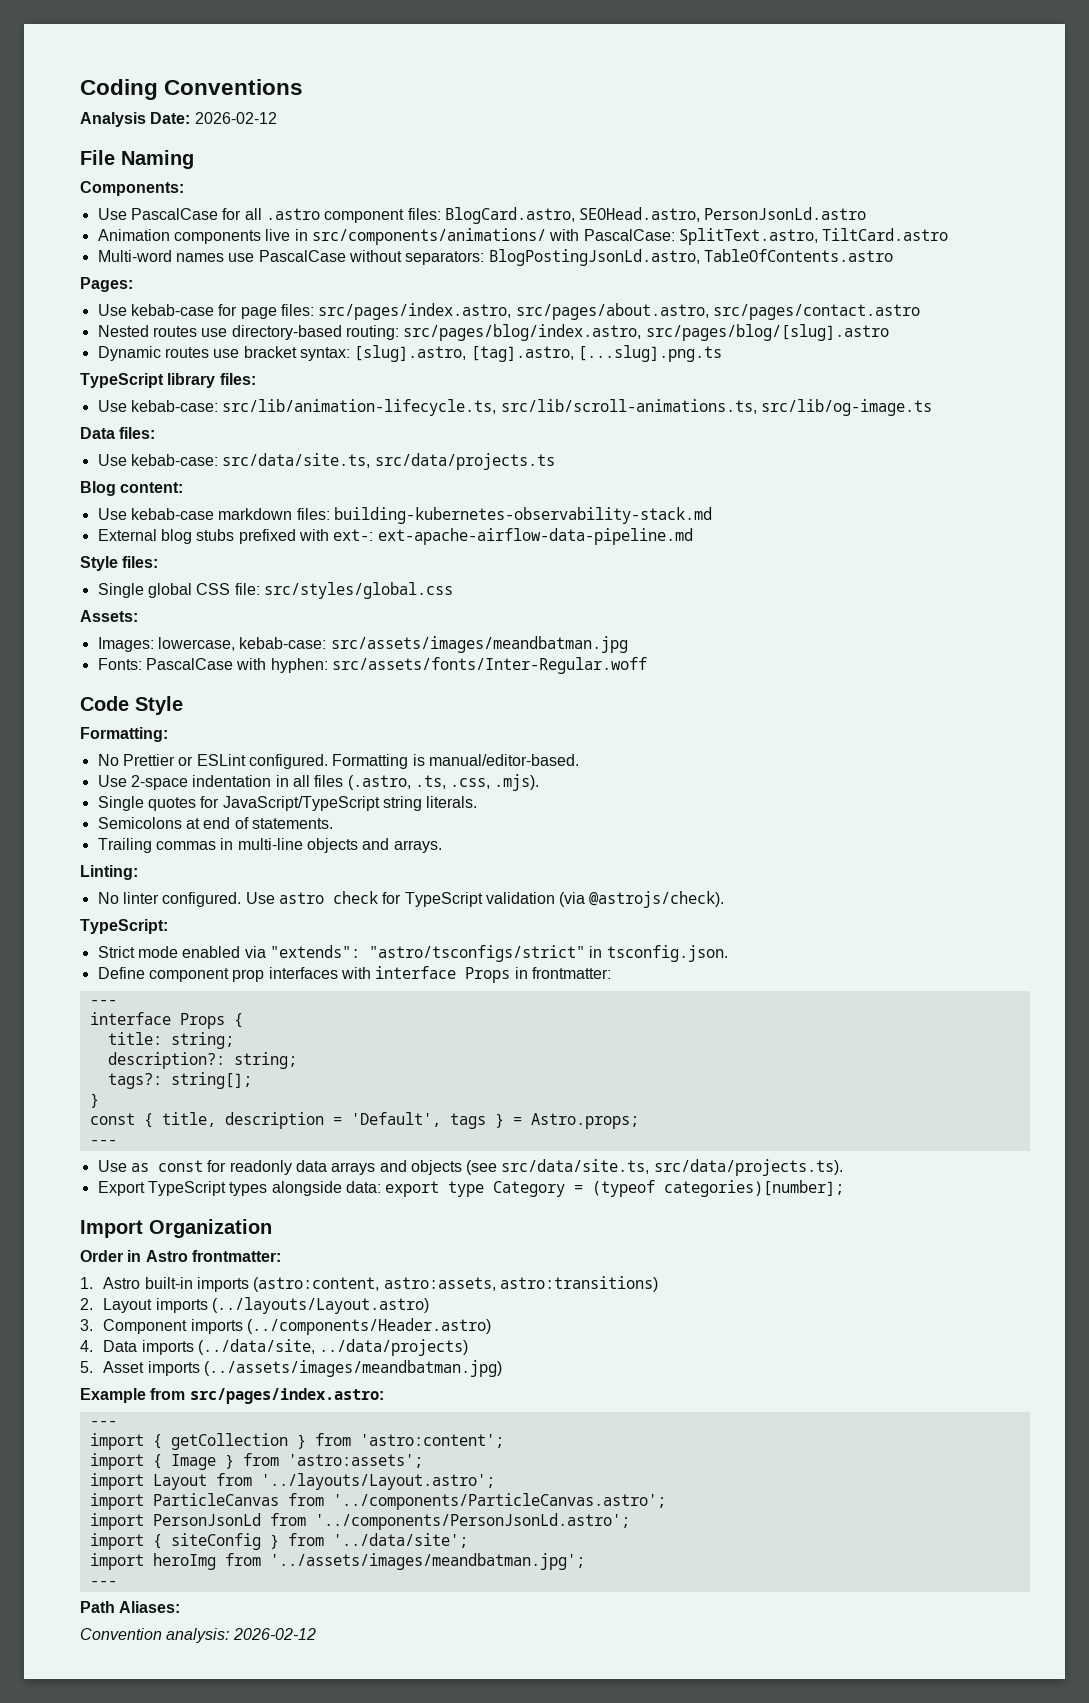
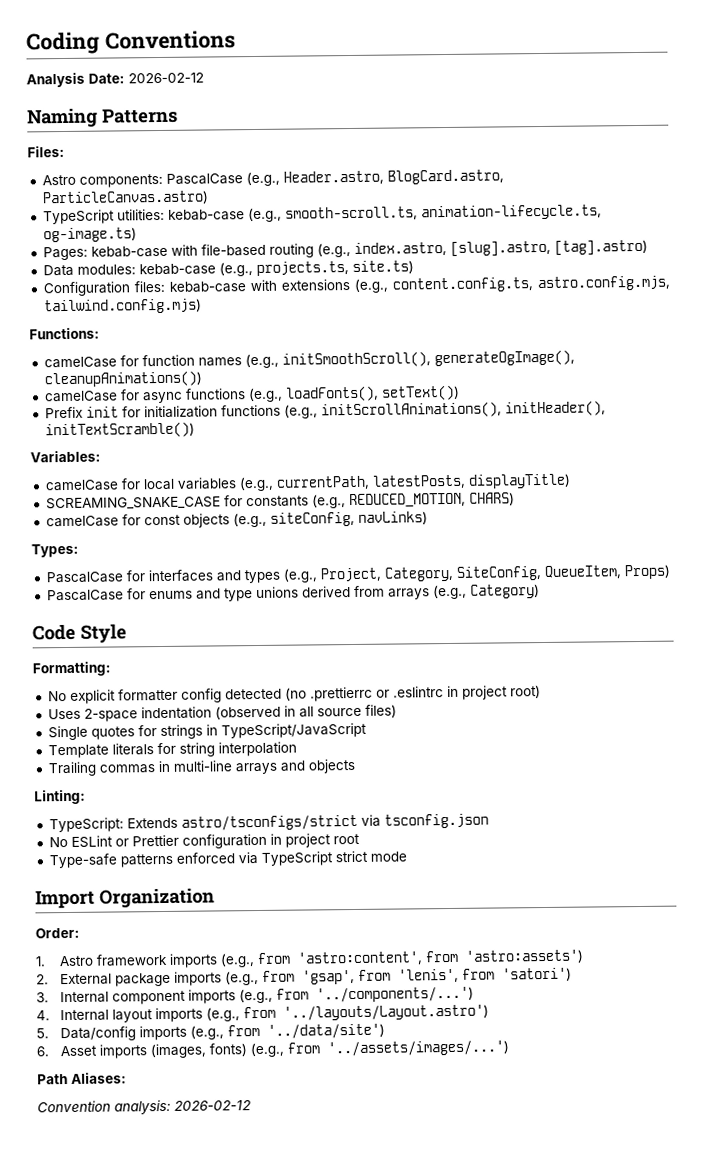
[80,150,115,165] File -> (204, 78) none
[80,181,184,196] [97,207,867,224] [97,228,949,245] [97,249,893,266] [80,277,133,292] [97,303,920,320] [97,324,889,341] [97,345,722,362] [80,373,256,388] [97,399,932,416] [80,427,156,439] [97,453,555,470] [80,481,184,496] [97,507,712,524] [97,528,693,545] [80,556,159,571] [97,582,453,599] [80,610,138,622] [97,636,628,653] [97,657,647,674] [80,696,183,715] [80,727,168,742] [97,754,579,769] [97,775,127,787] // Components: // Use PascalCase for all .astro component files: BlogCard.astro, SEOHead.astro, PersonJsonLd.astro // Animation components live in src/components/animations/ with PascalCase: SplitText.astro, TiltCard.astro // Multi-word names use PascalCase without separators: BlogPostingJsonLd.astro, TableOfContents.astro // Pages: // Use kebab-case for page files: src/pages/index.astro, src/pages/about.astro, src/pages/contact.astro // Nested routes use directory-based routing: src/pages/blog/index.astro, src/pages/blog/[slug].astro // Dynamic routes use bracket syntax: [slug].astro, [tag].astro, [...slug].png.ts // TypeScript library files: // Use kebab-case: src/lib/animation-lifecycle.ts, src/lib/scroll-animations.ts, src/lib/og-image.ts // Data files: // Use kebab-case: src/data/site.ts, src/data/projects.ts // Blog content: // Use kebab-case markdown files: building-kubernetes-observability-stack.md // External blog stubs prefixed with ext-: ext-apache-airflow-data-pipeline.md // Style files: // Single global CSS file: src/styles/global.css // Assets: // Images: lowercase, kebab-case: src/assets/images/meandbatman.jpg // Fonts: PascalCase with hyphen: src/assets/fonts/Inter-Regular.woff // Code Style // Formatting: // No Prettier or ESLint configured. Formatting is manual/editor-based. // Use -> [102,107,178,124] [27,145,65,158] [41,169,504,188] [41,190,209,206] [42,204,602,225] [42,227,137,243] [42,239,648,261] [42,260,414,277] [42,275,670,297] [43,298,202,315] [29,327,100,340] [43,349,575,369] [43,370,202,388] [43,384,460,404] [44,400,606,419] [44,421,195,439] [30,450,101,463] [44,473,571,492] [45,492,515,511] [45,511,428,528] [31,543,79,558] [45,564,670,584] [46,584,540,602] [32,623,127,643] [32,661,111,677] [47,685,541,704] [47,708,81,720] Patterns // Files: // Astro components: PascalCase (e.g., Header.astro, BlogCard.astro, ParticleCanvas.astro) // TypeScript utilities: kebab-case (e.g., smooth-scroll.ts, animation-lifecycle.ts, og-image.ts) // Pages: kebab-case with file-based routing (e.g., index.astro, [slug].astro, [tag].astro) // Data modules: kebab-case (e.g., projects.ts, site.ts) // Configuration files: kebab-case with extensions (e.g., content.config.ts, astro.config.mjs, tailwind.config.mjs) // Functions: // camelCase for function names (e.g., initSmoothScroll(), generateOgImage(), cleanupAnimations()) // camelCase for async functions (e.g., loadFonts(), setText()) // Prefix init for initialization functions (e.g., initScrollAnimations(), initHeader(), initTextScramble()) // Variables: // camelCase for local variables (e.g., currentPath, latestPosts, displayTitle) // SCREAMING_SNAKE_CASE for constants (e.g., REDUCED_MOTION, CHARS) // camelCase for const objects (e.g., siteConfig, navLinks) // Types: // PascalCase for interfaces and types (e.g., Project, Category, SiteConfig, QueueItem, Props) // PascalCase for enums and type unions derived from arrays (e.g., Category) // Code Style // Formatting: // No explicit formatter config detected (no .prettierrc or .eslintrc in project root) // Uses
(272, 781) none -> [214,705,281,720] (observed
[314,774,540,791] [97,796,478,811] [97,817,333,829] files (.astro, .ts, .css, .mjs). // Single quotes for JavaScript/TypeScript string literals. // Semicolons at end of statements. -> [316,704,397,718] [47,722,367,741] [47,741,297,759] source files) // Single quotes for strings in TypeScript/JavaScript // Template literals for string interpolation
[306,838,442,853] objects and arrays. -> [234,758,356,775] arrays and objects
[97,891,725,908] [80,919,168,934] [97,945,728,962] [97,966,611,983] [89,1000,117,1005] [89,1012,243,1029] [107,1032,234,1049] [107,1052,297,1069] [107,1072,252,1089] [89,1093,99,1108] [89,1112,639,1129] [89,1140,117,1145] [97,1159,843,1176] [97,1180,845,1197] [80,1219,272,1238] [80,1250,281,1262] [80,1276,659,1292] [80,1297,430,1314] [80,1318,492,1335] [80,1339,469,1356] [80,1360,503,1377] [80,1388,384,1404] [89,1421,117,1426] [89,1433,504,1450] [89,1453,423,1470] [89,1473,495,1490] [89,1493,666,1510] [89,1513,630,1530] [89,1533,468,1550] [89,1553,585,1570] [89,1581,117,1586] No linter configured. Use astro check for TypeScript validation (via @astrojs/check). // TypeScript: // Strict mode enabled via "extends": "astro/tsconfigs/strict" in tsconfig.json. // Define component prop interfaces with interface Props in frontmatter: // --- // interface Props { // title: string; // description?: string; // tags?: string[]; // } // const { title, description = 'Default', tags } = Astro.props; // --- // Use as const for readonly data arrays and objects (see src/data/site.ts, src/data/projects.ts). // Export TypeScript types alongside data: export type Category = (typeof categories)[number]; // Import Organization // Order in Astro frontmatter: // 1. Astro built-in imports (astro:content, astro:assets, astro:transitions) // 2. Layout imports (../layouts/Layout.astro) // 3. Component imports (../components/Header.astro) // 4. Data imports (../data/site, ../data/projects) // 5. Asset imports (../assets/images/meandbatman.jpg) // Example from src/pages/index.astro: // --- // import { getCollection } from 'astro:content'; // import { Image } from 'astro:assets'; // import Layout from '../layouts/Layout.astro'; // import ParticleCanvas from '../components/ParticleCanvas.astro'; // import PersonJsonLd from '../components/PersonJsonLd.astro'; // import { siteConfig } from '../data/site'; // import heroImg from '../assets/images/meandbatman.jpg'; // --- -> [48,813,489,833] [48,833,360,849] [48,850,407,869] [35,887,215,909] [35,927,80,939] [35,949,584,968] [36,967,573,987] [36,986,475,1005] [36,1004,490,1023] [36,1023,386,1042] [36,1040,510,1059] TypeScript: Extends astro/tsconfigs/strict via tsconfig.json // No ESLint or Prettier configuration in project root // Type-safe patterns enforced via TypeScript strict mode // Import Organization // Order: // 1. Astro framework imports (e.g., from 'astro:content', from 'astro:assets') // 2. External package imports (e.g., from 'gsap', from 'lenis', from 'satori') // 3. Internal component imports (e.g., from '../components/...') // 4. Internal layout imports (e.g., from '../layouts/Layout.astro') // 5. Data/config imports (e.g., from '../data/site') // 6. Asset imports (images, fonts) (e.g., from '../assets/images/...')

